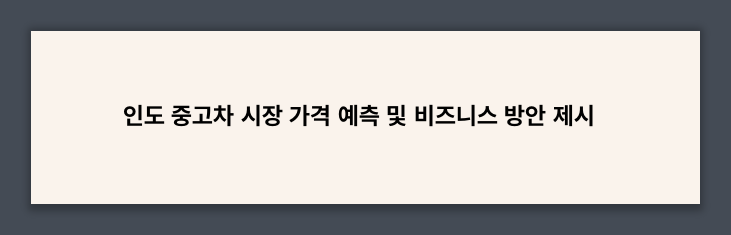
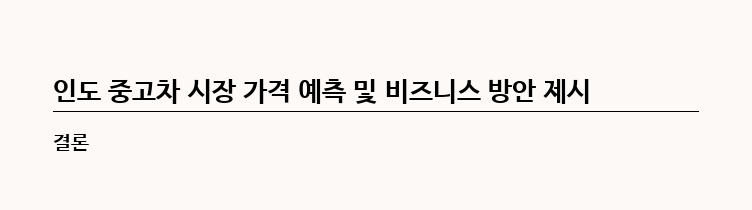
(595, 115) none -> [53,134,89,151] // 결론

